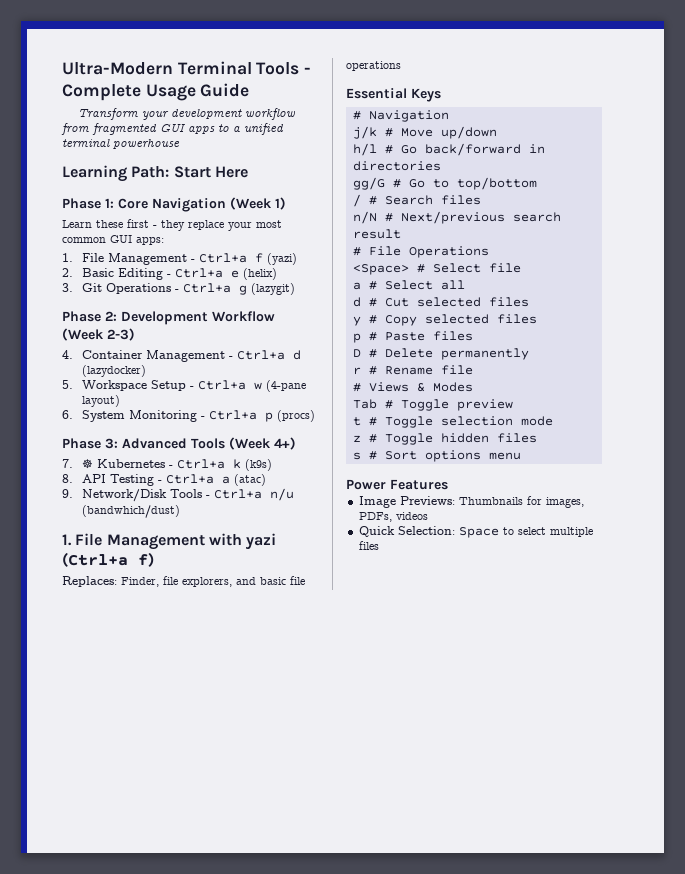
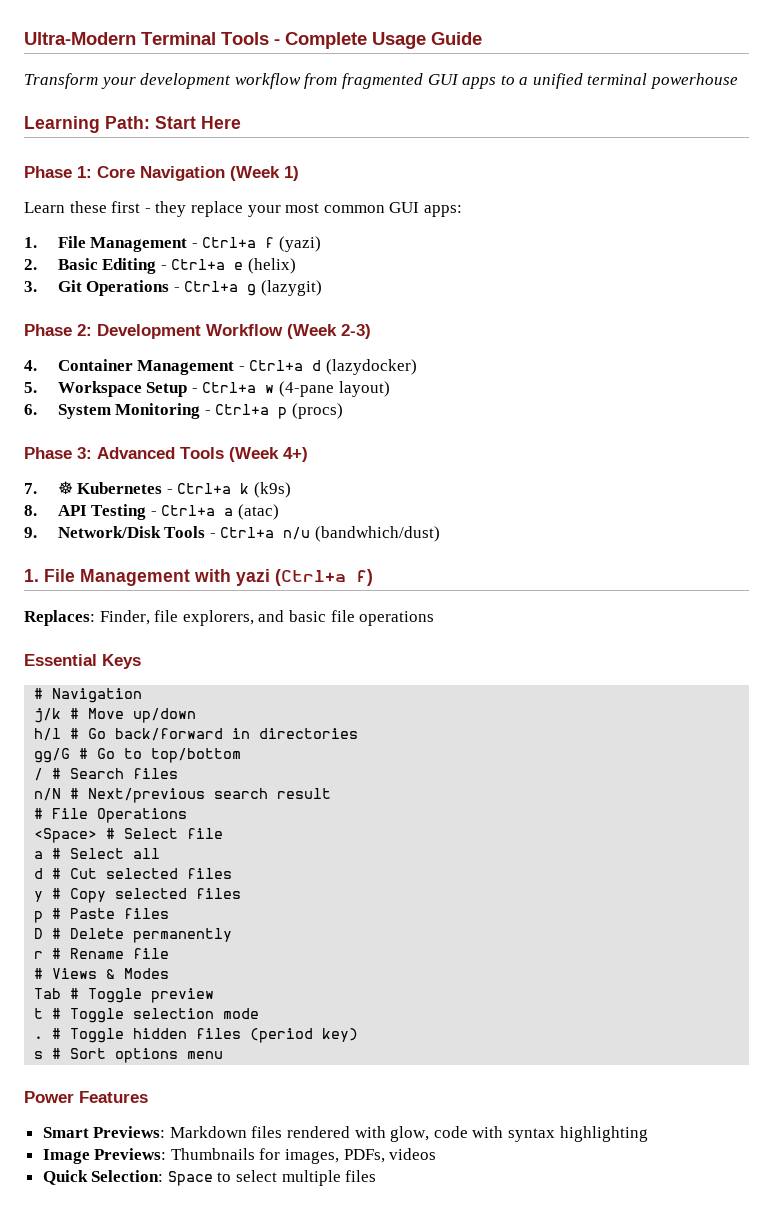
[352,435,361,442] z -> [34,1036,44,1039] .
(537, 438) none -> [250,1028,359,1043] (period key)
(448, 484) none -> [42,1126,648,1142] // Smart Previews: Markdown files rendered with glow, code with syntax highlighting

